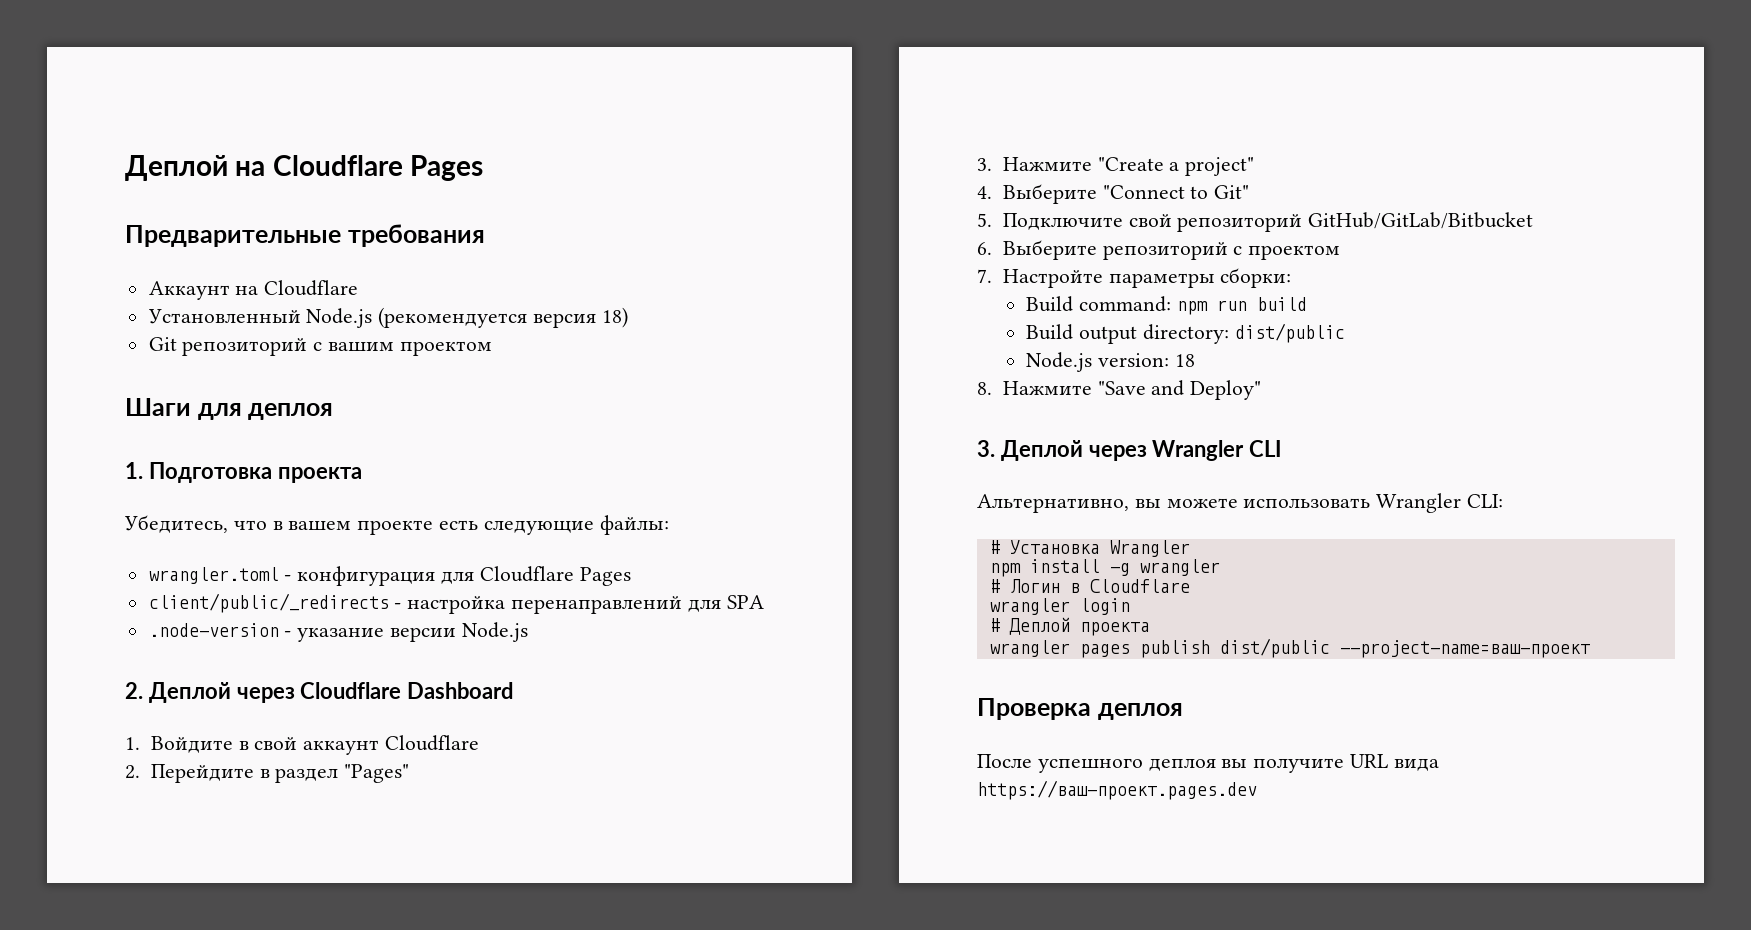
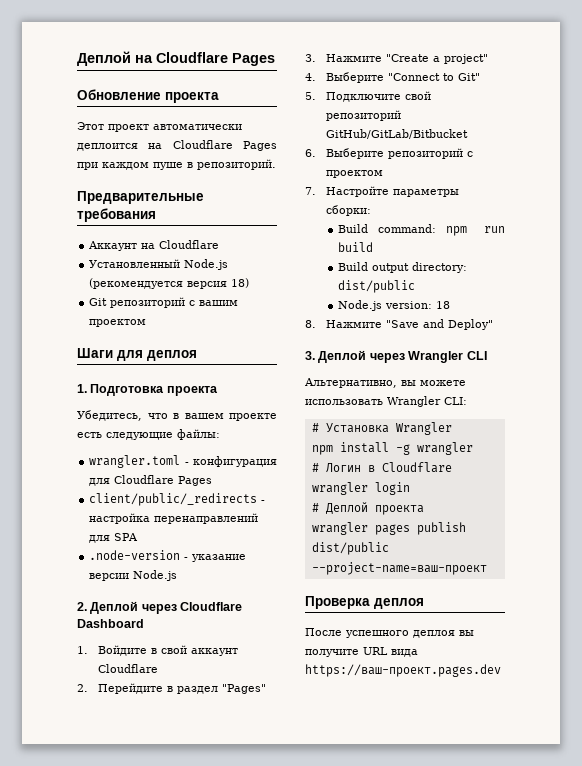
(484, 168) none -> [77,89,219,103] [77,122,242,132] [77,140,277,151] [77,159,276,170] // Обновление проекта // Этот проект автоматически деплоится на Cloudflare Pages при каждом пуше в репозиторий.

